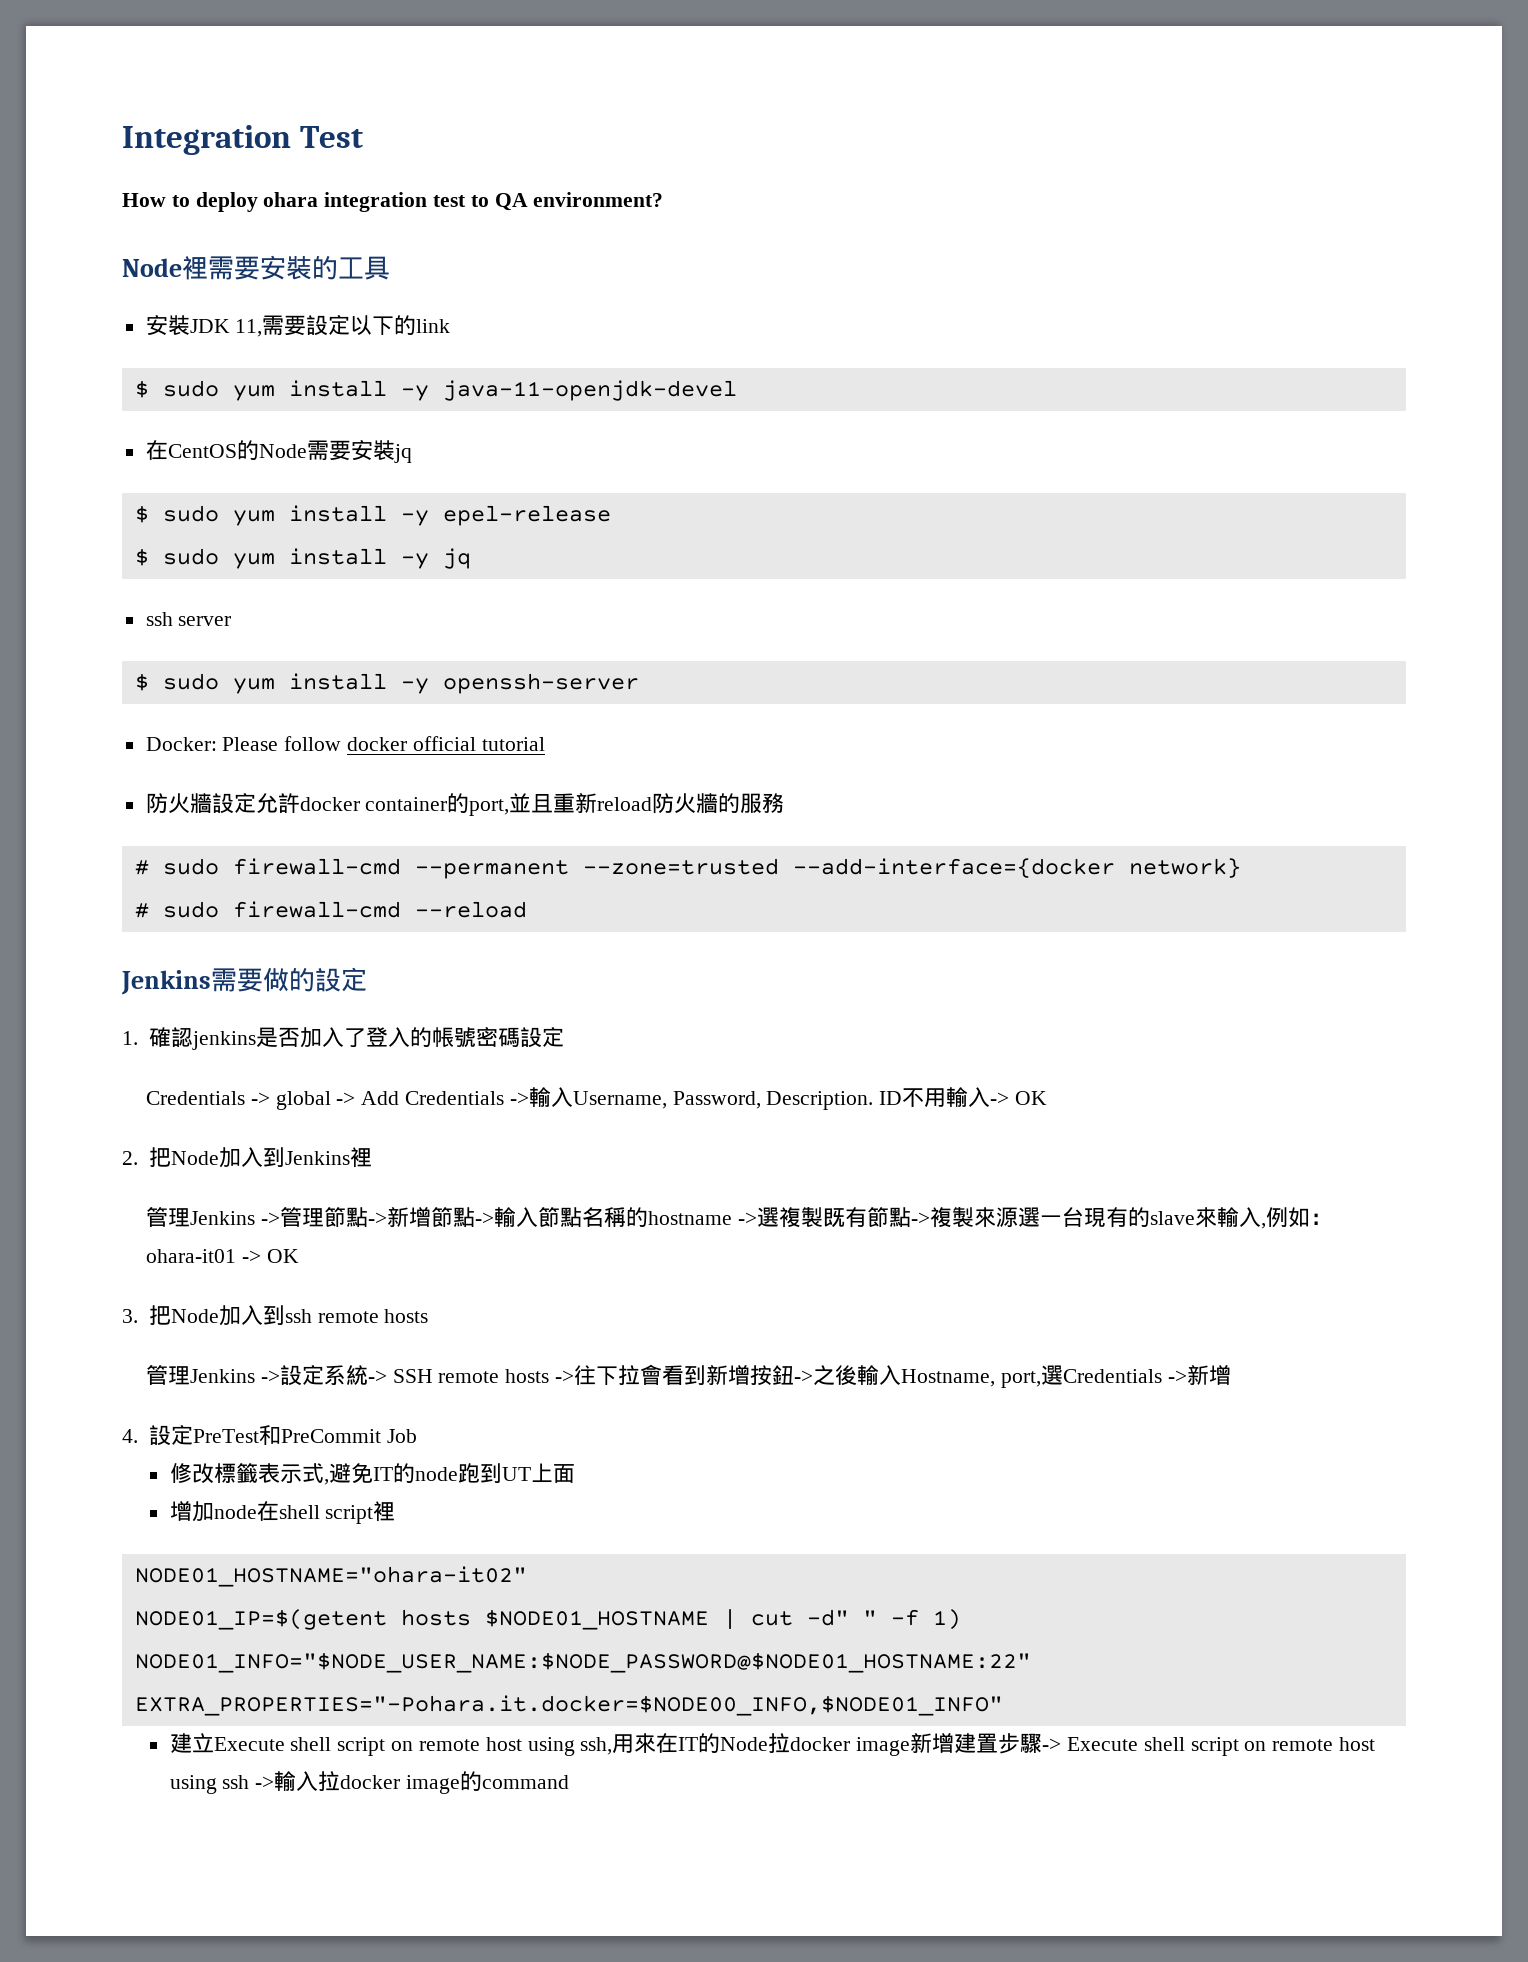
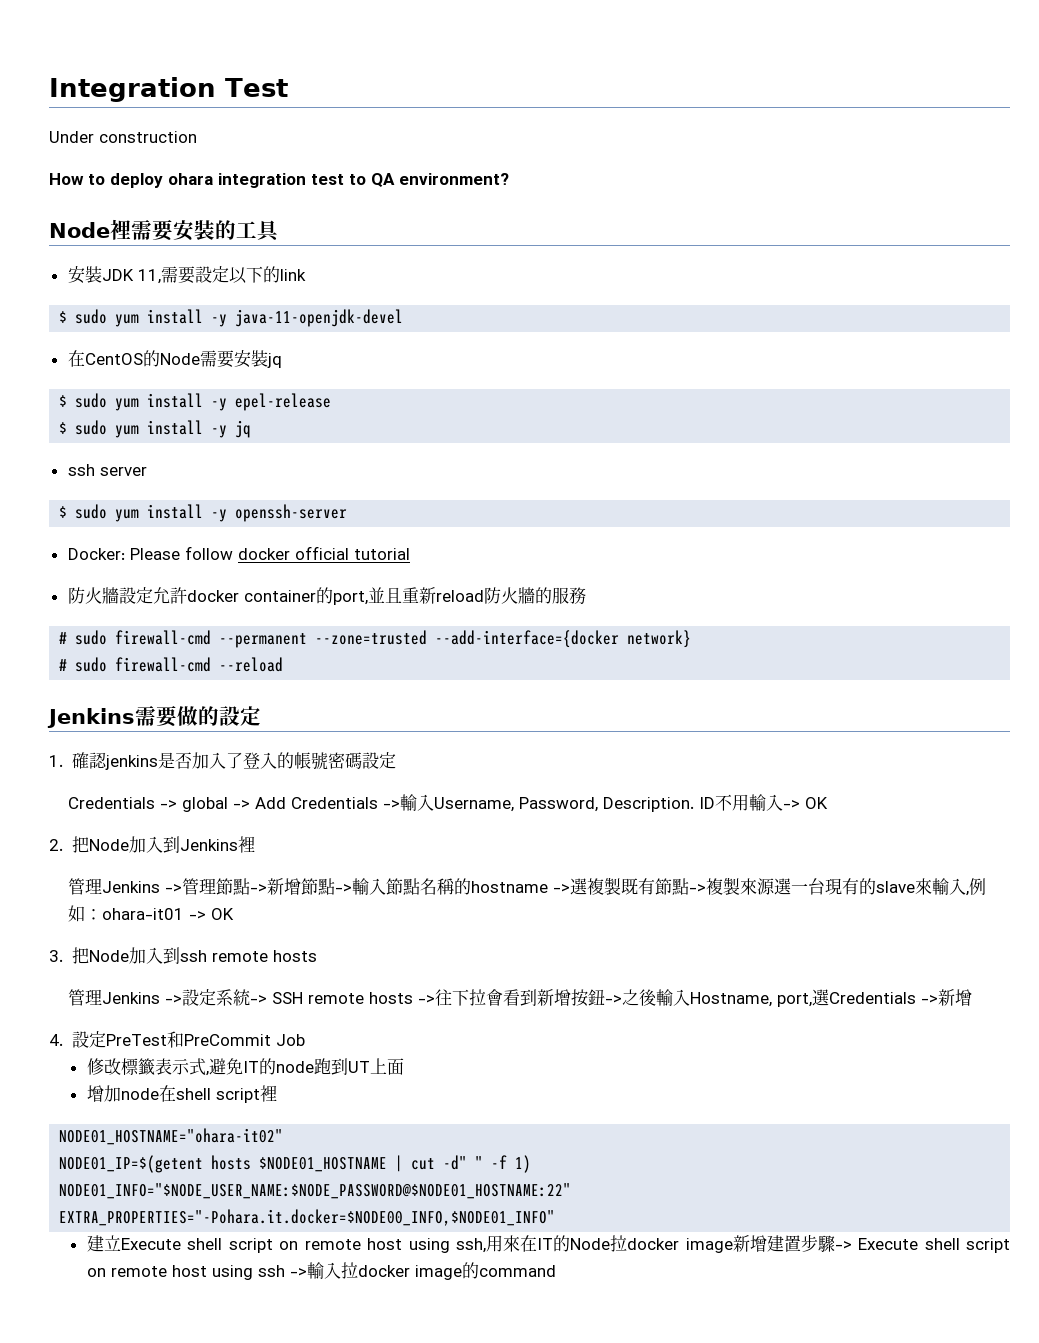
(363, 137) none -> [49,131,197,143] // Under construction

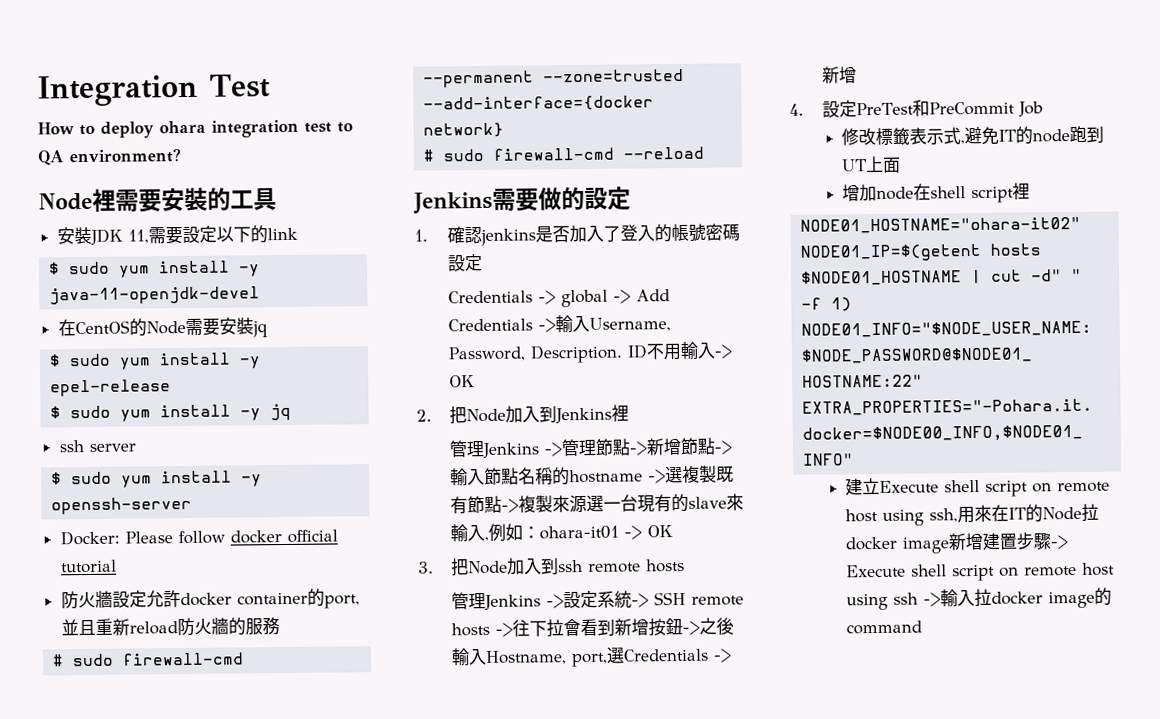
[49,131,197,143] // Under construction -> (270, 86) none

